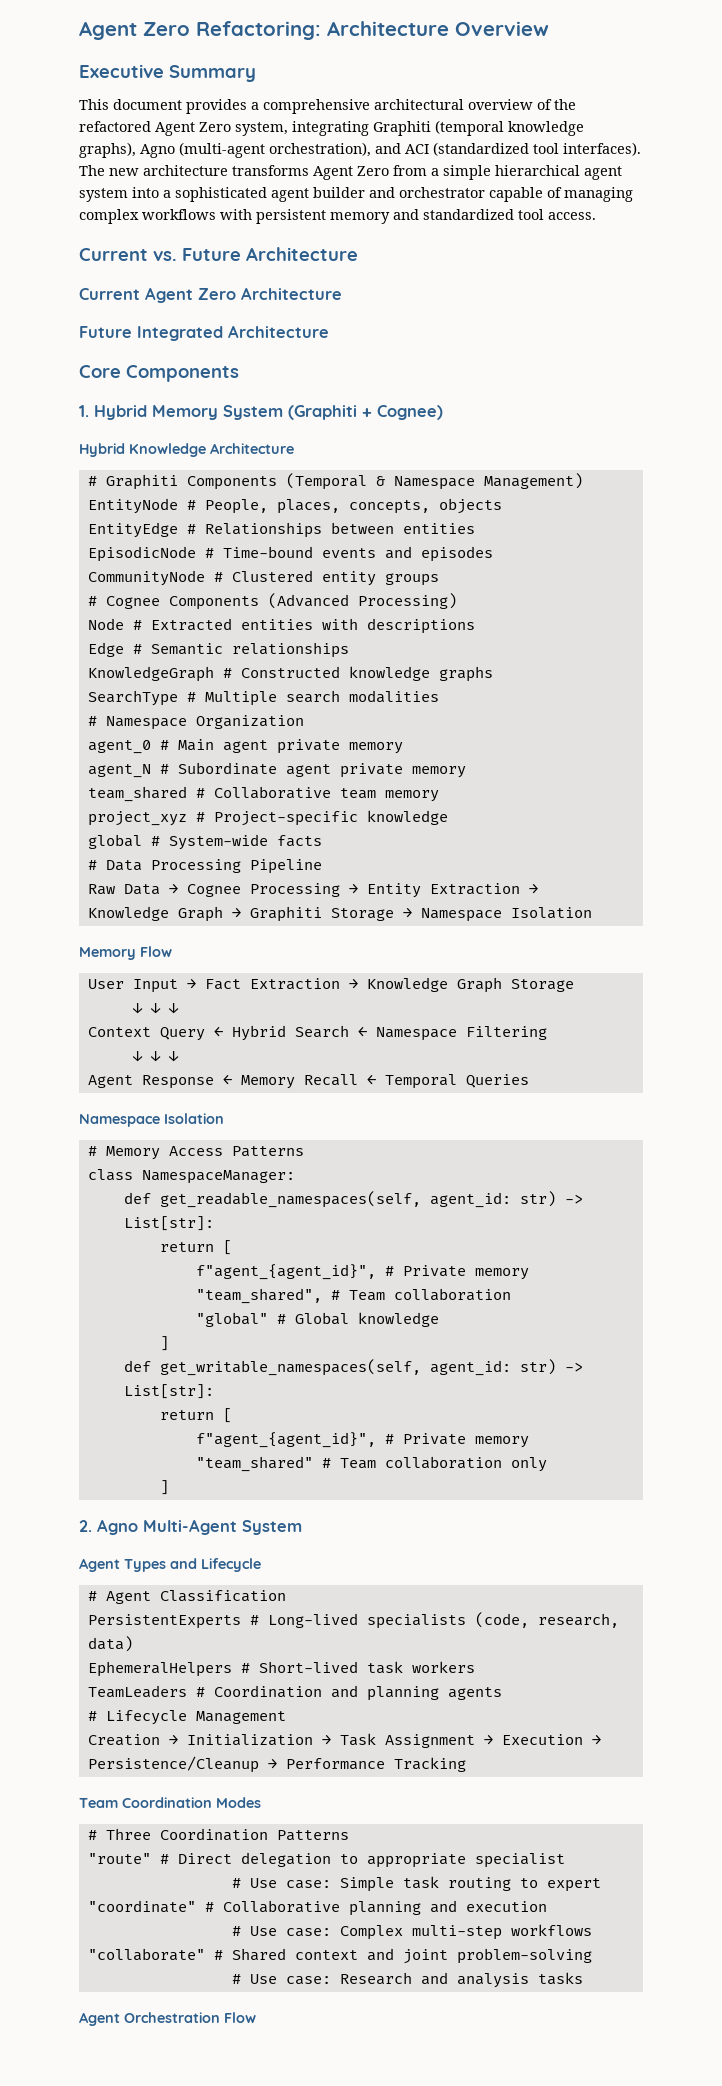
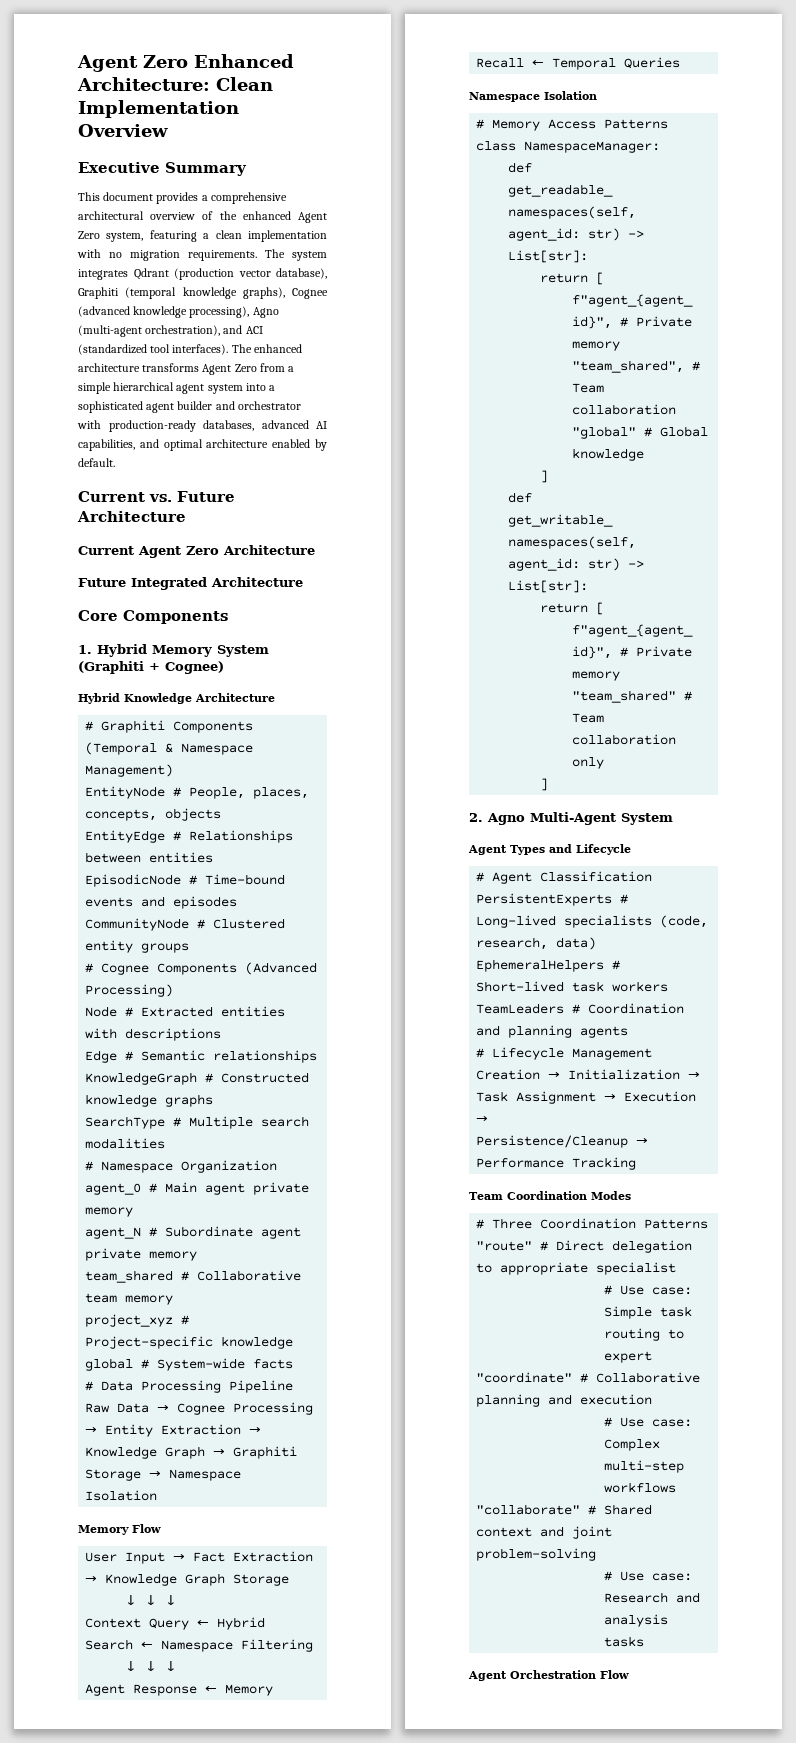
[79,21,449,40] Agent Zero Refactoring: Architecture -> [77,54,294,72] [77,77,273,91] [78,100,239,118] Agent Zero Enhanced Architecture: Clean Implementation
[79,121,151,132] refactored -> [242,211,291,220] enhanced
[292,120,584,136] [79,142,136,158] integrating Graphiti (temporal knowledge graphs), -> [149,230,327,242] [77,249,327,261] [78,268,327,280] [78,287,328,299] [78,306,250,318] featuring a clean implementation with no migration requirements. The system integrates Qdrant (production vector database), Graphiti (temporal knowledge graphs), Cognee (advanced knowledge processing),
[109,168,139,176] new -> [253,344,302,353] enhanced
[489,187,633,202] [79,209,596,224] capable of managing complex workflows with persistent memory and standardized tool access. -> [77,420,327,432] [78,439,327,451] [78,458,115,467] with production-ready databases, advanced AI capabilities, and optimal architecture enabled by default.

